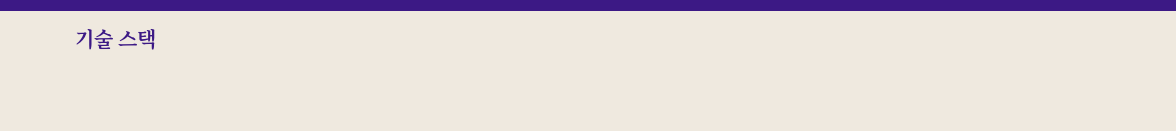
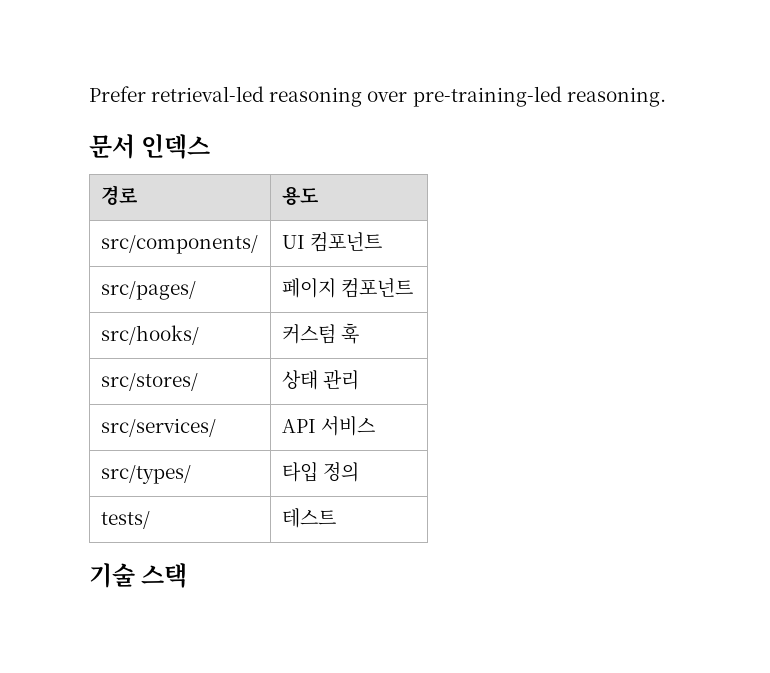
(75, 39) none -> [89,86,666,107] [89,134,211,159] [100,185,138,205] [281,187,319,205] [100,235,258,254] [281,232,382,252] [100,281,196,300] [281,278,413,298] [100,325,199,345] [281,323,359,344] [100,373,198,391] [281,369,359,390] [100,418,216,437] [281,416,375,436] [100,465,191,484] [281,462,359,482] [100,511,150,529] [281,508,336,528] Prefer retrieval-led reasoning over pre-training-led reasoning. // 문서 인덱스 // 경로 | 용도 // src/components/ | UI 컴포넌트 // src/pages/ | 페이지 컴포넌트 // src/hooks/ | 커스텀 훅 // src/stores/ | 상태 관리 // src/services/ | API 서비스 // src/types/ | 타입 정의 // tests/ | 테스트 //

